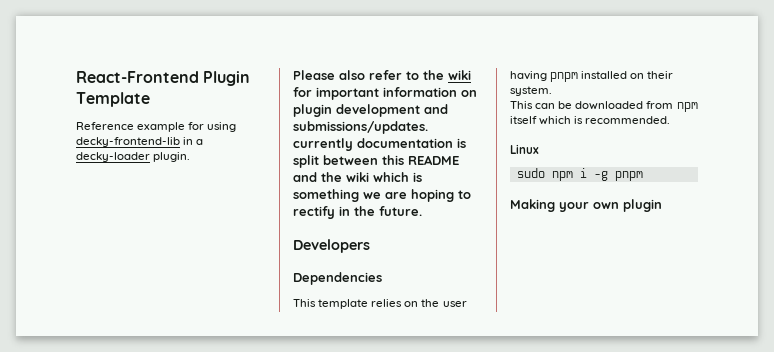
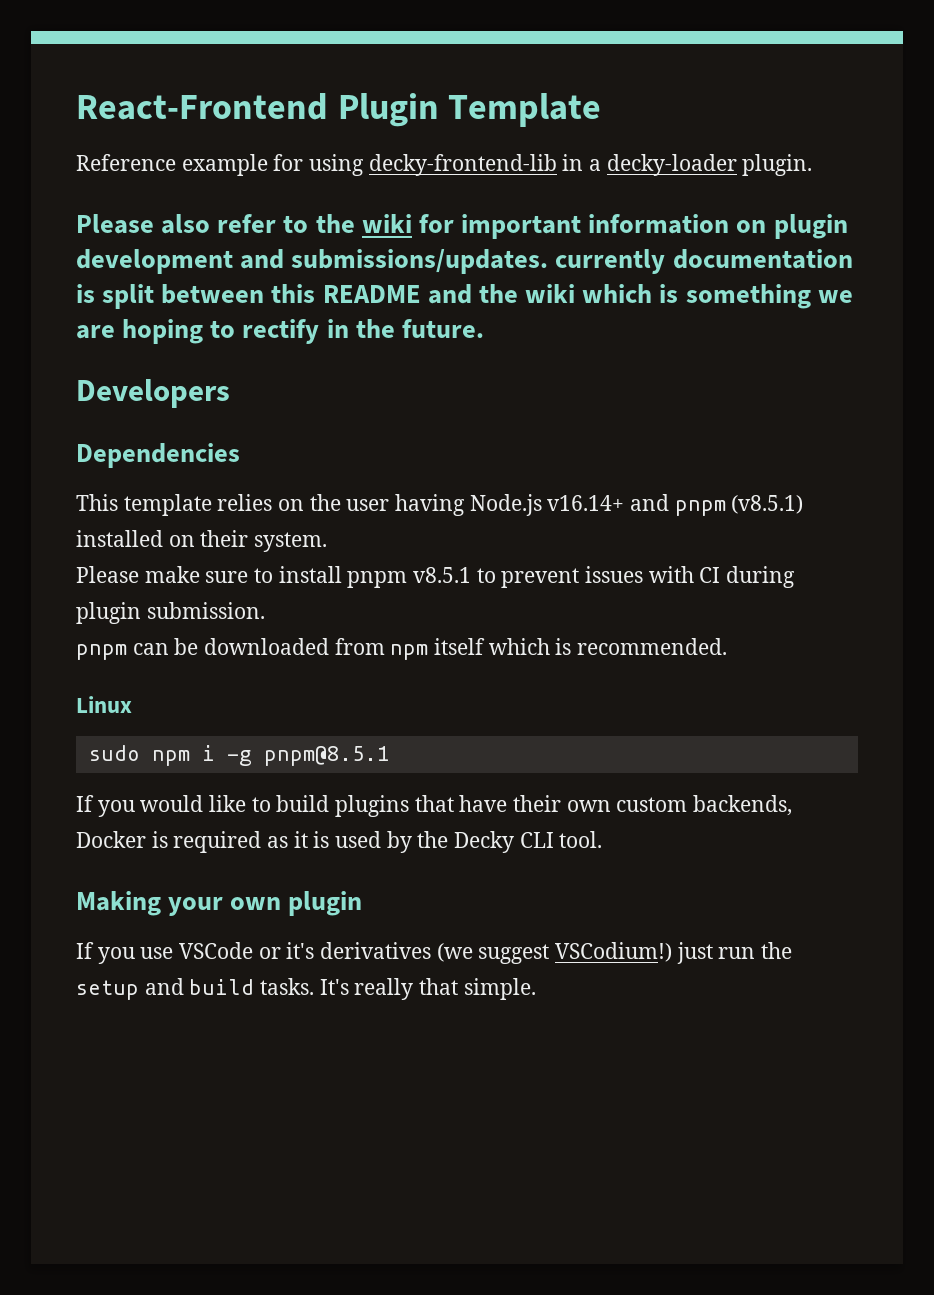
[550,72,579,82] pnpm -> [469,494,804,516] Node.js v16.14+ and pnpm (v8.5.1)
[510,101,533,109] This -> [76,566,796,588] [76,602,265,624] [76,644,127,660] Please make sure to install pnpm v8.5.1 to prevent issues with CI during plugin submission. // pnpm
[614,171,643,181] [510,199,662,212] pnpm // Making your own plugin -> [263,746,389,766] [76,795,793,817] [76,831,603,853] [76,891,363,916] [76,942,793,964] [76,978,536,1000] pnpm@8.5.1 // If you would like to build plugins that have their own custom backends, Docker is required as it is used by the Decky CLI tool. // Making your own plugin // If you use VSCode or it's derivatives (we suggest VSCodium!) just run the setup and build tasks. It's really that simple.

